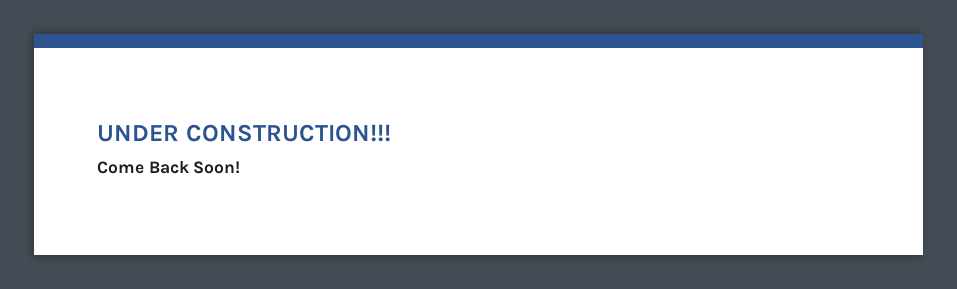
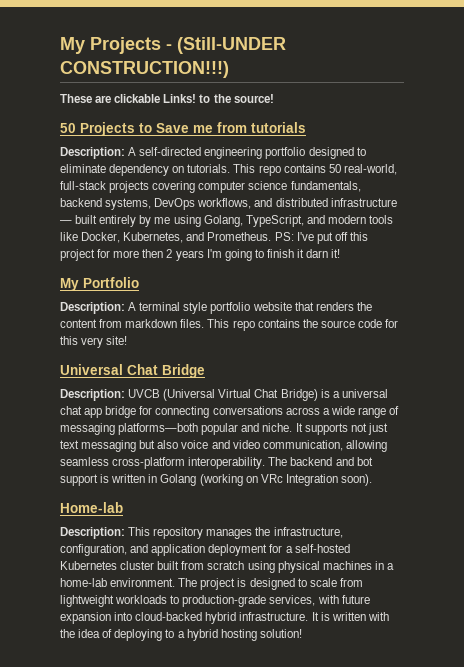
[97,124,391,142] [97,161,241,174] UNDER CONSTRUCTION!!! // Come Back Soon! -> [60,37,286,54] [60,61,229,78] [60,94,274,103] [60,122,306,136] [60,147,366,159] [60,164,397,176] [60,181,361,193] [60,198,397,210] [60,215,394,227] [60,232,368,244] [60,249,341,261] [60,277,139,291] [60,302,372,314] [60,319,399,331] [60,336,128,348] [60,364,205,378] [60,389,388,401] [60,406,400,418] [60,423,388,435] [60,440,387,452] [60,457,373,469] [60,474,372,486] [60,502,123,513] [60,527,343,539] [60,544,350,556] [60,561,394,573] [60,578,363,590] [60,595,370,607] [60,612,389,624] [60,629,302,641] My Projects - (Still-UNDER CONSTRUCTION!!!) // These are clickable Links! to the source! // 50 Projects to Save me from tutorials // Description: A self-directed engineering portfolio designed to eliminate dependency on tutorials. This repo contains 50 real-world, full-stack projects covering computer science fundamentals, backend systems, DevOps workflows, and distributed infrastructure — built entirely by me using Golang, TypeScript, and modern tools like Docker, Kubernetes, and Prometheus. PS: I've put off this project for more then 2 years I'm going to finish it darn it! // My Portfolio // Description: A terminal style portfolio website that renders the content from markdown files. This repo contains the source code for this very site! // Universal Chat Bridge // Description: UVCB (Universal Virtual Chat Bridge) is a universal chat app bridge for connecting conversations across a wide range of messaging platforms—both popular and niche. It supports not just text messaging but also voice and video communication, allowing seamless cross-platform interoperability. The backend and bot support is written in Golang (working on VRc Integration soon). // Home-lab // Description: This repository manages the infrastructure, configuration, and application deployment for a self-hosted Kubernetes cluster built from scratch using physical machines in a home-lab environment. The project is designed to scale from lightweight workloads to production-grade services, with future expansion into cloud-backed hybrid infrastructure. It is written with the idea of deploying to a hybrid hosting solution!

